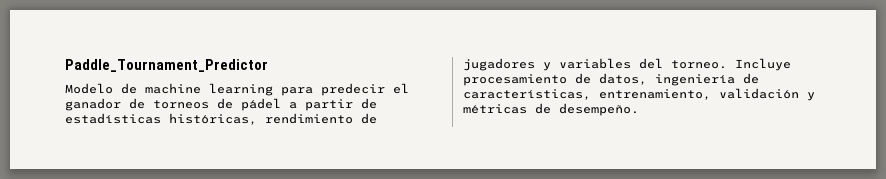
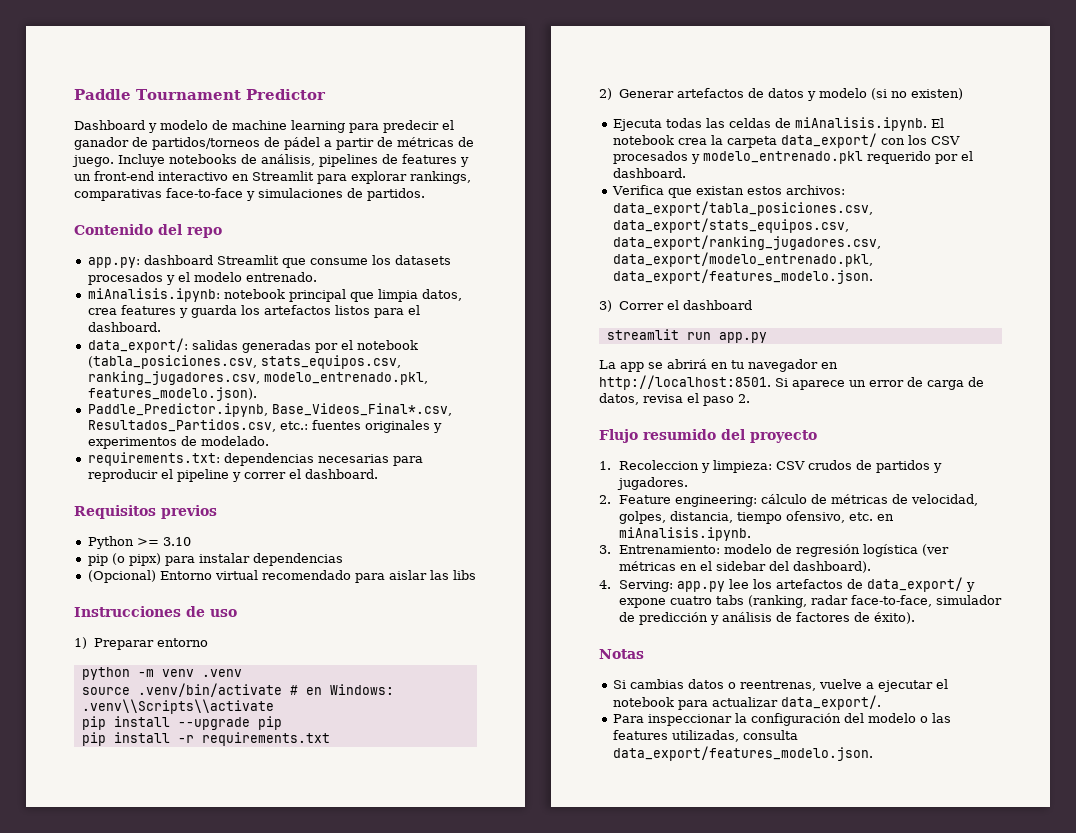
[65,59,268,72] [65,83,113,94] Paddle_Tournament_Predictor // Modelo -> [74,89,326,100] [74,120,208,133] Paddle Tournament Predictor // Dashboard y modelo
[153,100,209,109] torneos -> [152,137,260,150] partidos/torneos
[65,113,377,125] [463,58,791,71] [463,73,759,86] [463,88,815,101] [463,103,639,116] estadísticas históricas, rendimiento de jugadores y variables del torneo. Incluye procesamiento de datos, ingeniería de características, entrenamiento, validación y métricas de desempeño. -> [397,137,474,147] [72,154,469,167] [74,171,471,184] [74,188,425,201] [74,224,222,238] [87,255,451,268] [87,272,317,285] [87,288,462,302] [87,305,420,318] [87,322,161,332] [87,338,418,353] [87,355,401,369] [87,371,428,385] [87,387,257,401] [87,403,452,417] [87,419,442,433] [87,436,269,449] [87,452,423,466] [87,469,378,482] [74,505,217,519] [87,536,191,549] [87,553,343,566] [87,570,476,583] [74,606,237,617] [74,637,208,650] [81,667,242,680] [81,683,394,697] [81,699,274,714] [81,716,282,730] [81,732,330,746] [599,88,963,101] [612,117,944,131] [612,133,960,148] [612,151,973,164] [612,168,686,178] [611,185,845,198] [612,201,873,216] [612,218,849,233] [612,235,881,250] [612,252,873,267] [612,269,873,284] [599,300,752,312] [606,329,767,343] [599,359,838,372] [599,375,984,390] [599,393,750,406] [599,429,817,443] [599,460,942,473] [616,477,688,490] [599,494,978,507] [618,511,894,524] [618,527,751,541] [599,544,949,557] [618,561,871,573] [599,577,975,592] [618,595,1002,608] [618,612,915,625] [599,649,644,659] [612,679,948,692] [612,695,881,710] [612,713,951,726] [612,730,798,742] [612,746,873,761] métricas de juego. Incluye notebooks de análisis, pipelines de features y un front-end interactivo en Streamlit para explorar rankings, comparativas face-to-face y simulaciones de partidos. // Contenido del repo // app.py: dashboard Streamlit que consume los datasets procesados y el modelo entrenado. // miAnalisis.ipynb: notebook principal que limpia datos, crea features y guarda los artefactos listos para el dashboard. // data_export/: salidas generadas por el notebook (tabla_posiciones.csv, stats_equipos.csv, ranking_jugadores.csv, modelo_entrenado.pkl, features_modelo.json). // Paddle_Predictor.ipynb, Base_Videos_Final*.csv, Resultados_Partidos.csv, etc.: fuentes originales y experimentos de modelado. // requirements.txt: dependencias necesarias para reproducir el pipeline y correr el dashboard. // Requisitos previos // Python >= 3.10 // pip (o pipx) para instalar dependencias // (Opcional) Entorno virtual recomendado para aislar las libs // Instrucciones de uso // 1) Preparar entorno // python -m venv .venv // source .venv/bin/activate # en Windows: .venv\\Scripts\\activate // pip install --upgrade pip // pip install -r requirements.txt // 2) Generar artefactos de datos y modelo (si no existen) // Ejecuta todas las celdas de miAnalisis.ipynb. El notebook crea la carpeta data_export/ con los CSV procesados y modelo_entrenado.pkl requerido por el dashboard. // Verifica que existan estos archivos: data_export/tabla_posiciones.csv, data_export/stats_equipos.csv, data_export/ranking_jugadores.csv, data_export/modelo_entrenado.pkl, data_export/features_modelo.json. // 3) Correr el dashboard // streamlit run app.py // La app se abrirá en tu navegador en http://localhost:8501. Si aparece un error de carga de datos, revisa el paso 2. // Flujo resumido del proyecto // 1. Recoleccion y limpieza: CSV crudos de partidos y jugadores. // 2. Feature engineering: cálculo de métricas de velocidad, golpes, distancia, tiempo ofensivo, etc. en miAnalisis.ipynb. // 3. Entrenamiento: modelo de regresión logística (ver métricas en el sidebar del dashboard). // 4. Serving: app.py lee los artefactos de data_export/ y expone cuatro tabs (ranking, radar face-to-face, simulador de predicción y análisis de factores de éxito). // Notas // Si cambias datos o reentrenas, vuelve a ejecutar el notebook para actualizar data_export/. // Para inspeccionar la configuración del modelo o las features utilizadas, consulta data_export/features_modelo.json.

